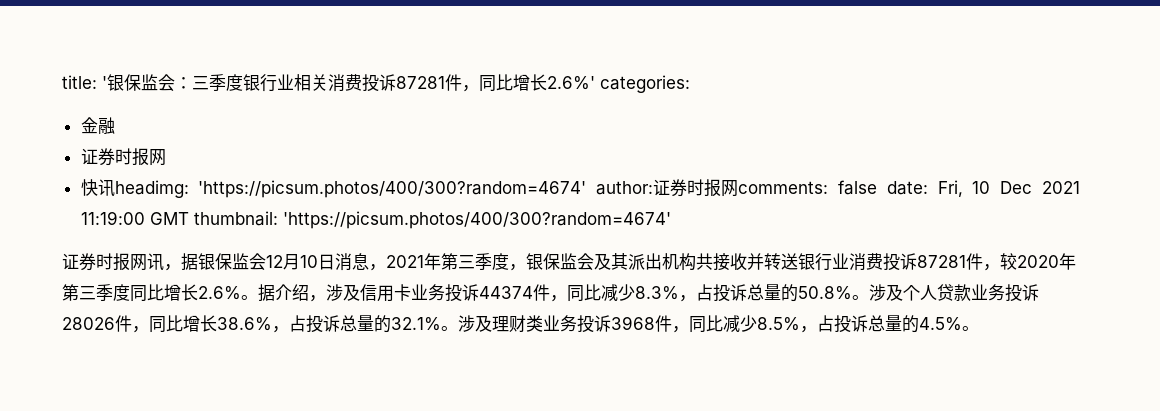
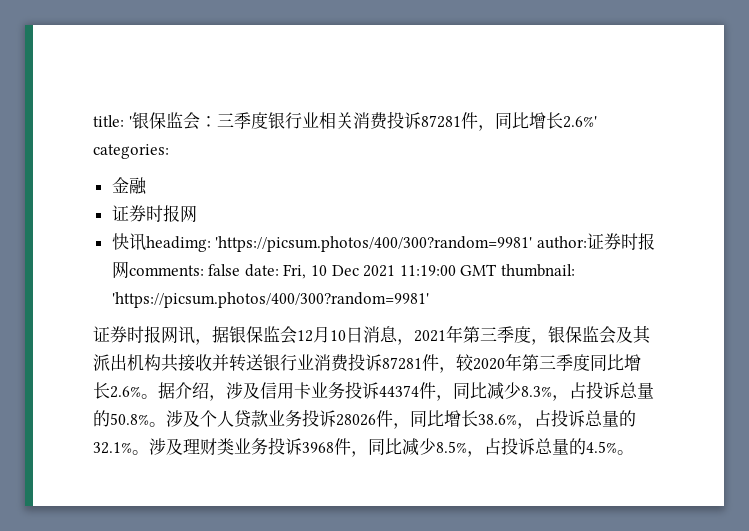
[198,180,587,198] 'https://picsum.photos/400/300?random=4674' -> [215,236,533,252] 'https://picsum.photos/400/300?random=9981'
[282,211,671,229] 'https://picsum.photos/400/300?random=4674' -> [111,292,429,308] 'https://picsum.photos/400/300?random=9981'

